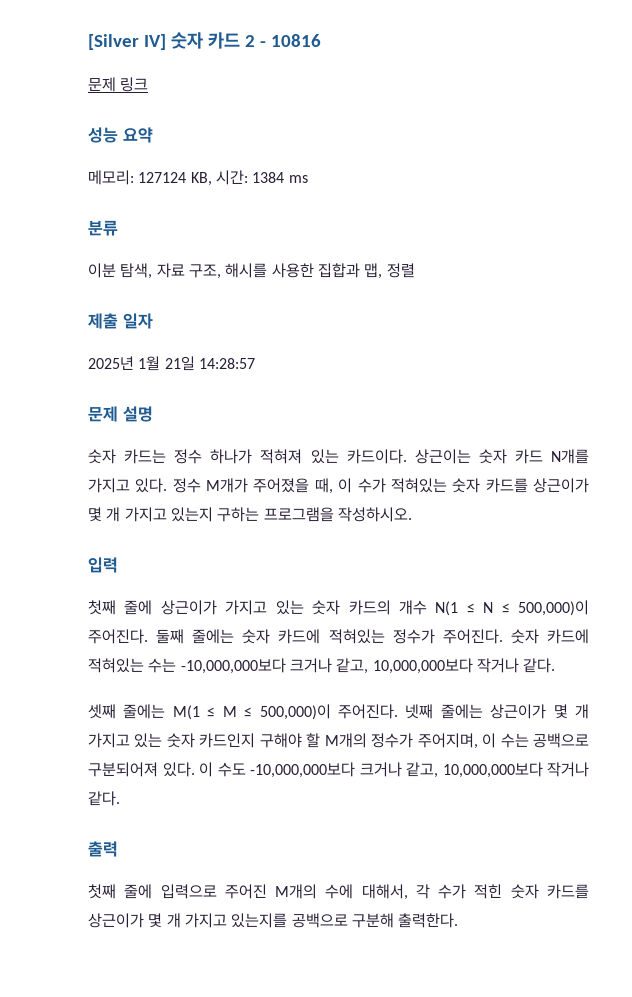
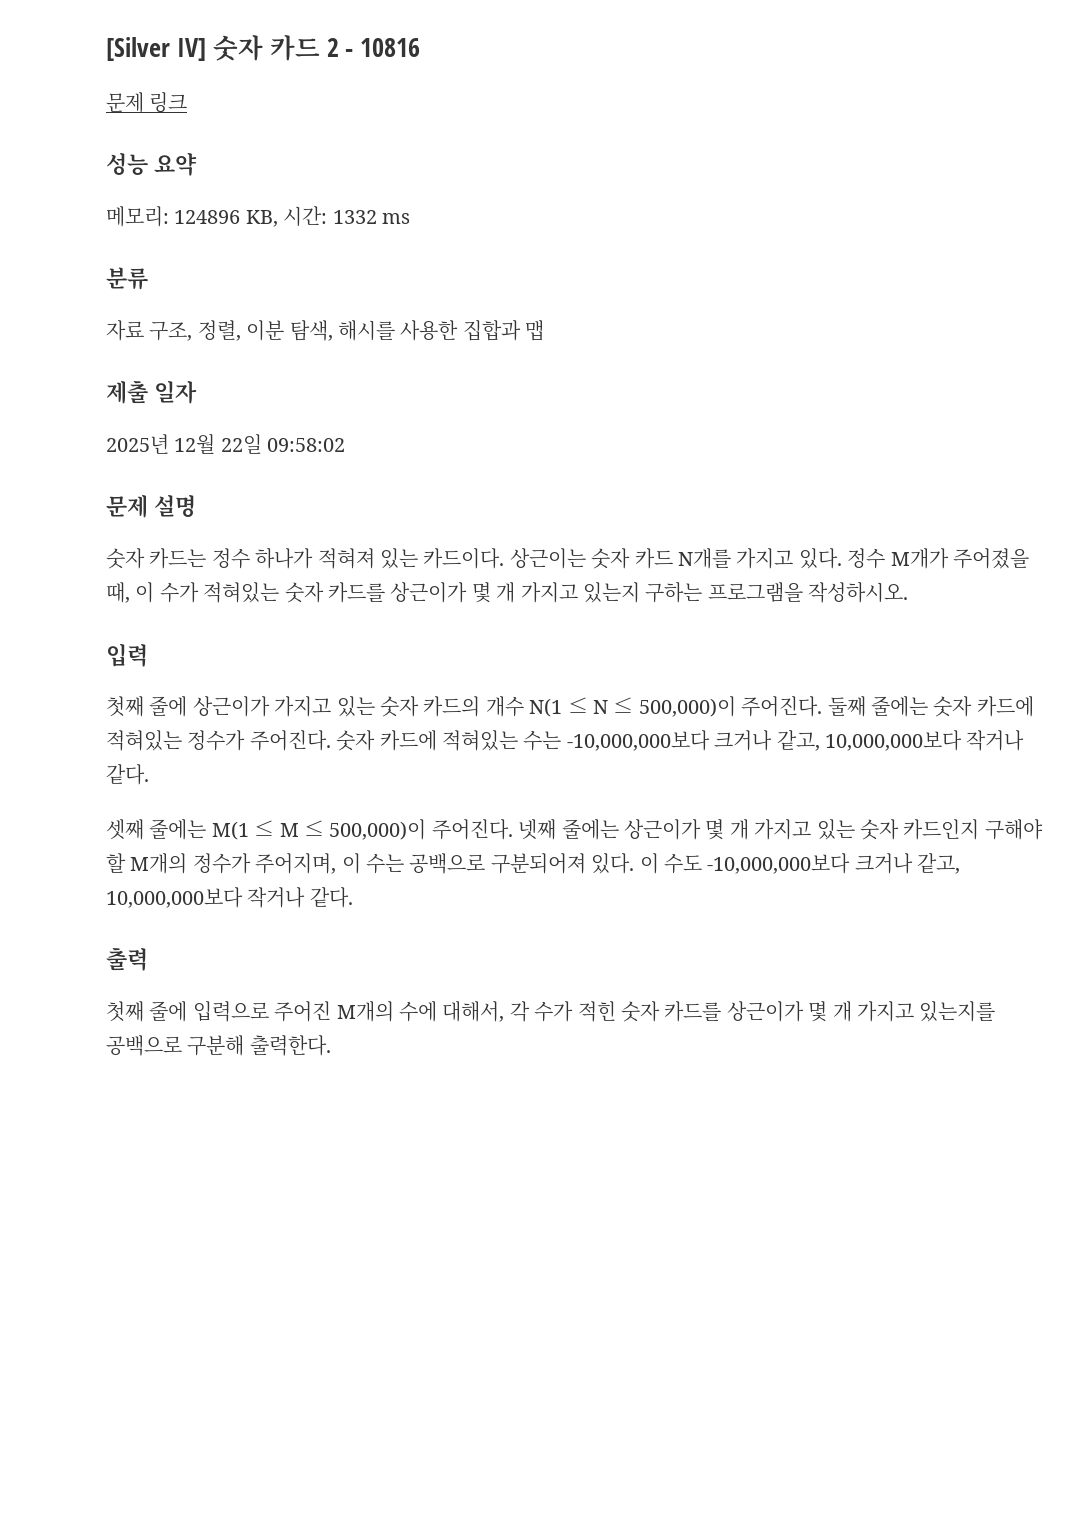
[138,172,187,183] 127124 -> [174,210,241,224] 124896
[252,172,285,183] 1384 -> [332,210,377,224] 1332
[88,263,221,279] 이분 탐색, 자료 구조, -> [106,320,333,341] 자료 구조, 정렬, 이분 탐색,
[364,263,415,279] 맵, 정렬 -> [525,320,545,341] 맵
[138,356,255,371] 1월 21일 14:28:57 -> [174,433,346,454] 12월 22일 09:58:02

